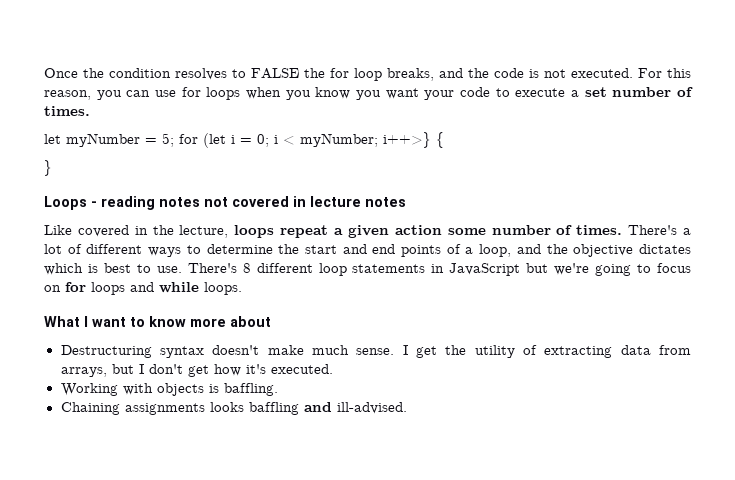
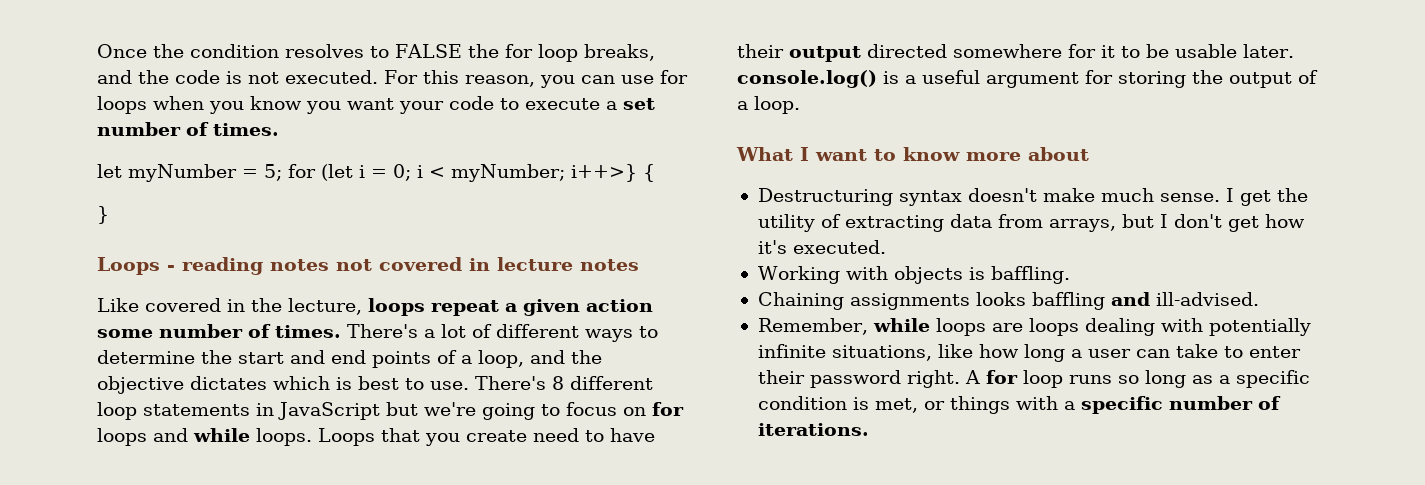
(242, 288) none -> [318,428,655,446] [737,44,1294,62] [737,70,1318,88] [737,96,800,114] Loops that you create need to have their output directed somewhere for it to be usable later. console.log() is a useful argument for storing the output of a loop.
(407, 408) none -> [757,318,1311,336] [757,344,1301,362] [757,370,1310,388] [757,396,1281,414] [757,423,869,436] // Remember, while loops are loops dealing with potentially infinite situations, like how long a user can take to enter their password right. A for loop runs so long as a specific condition is met, or things with a specific number of iterations.

